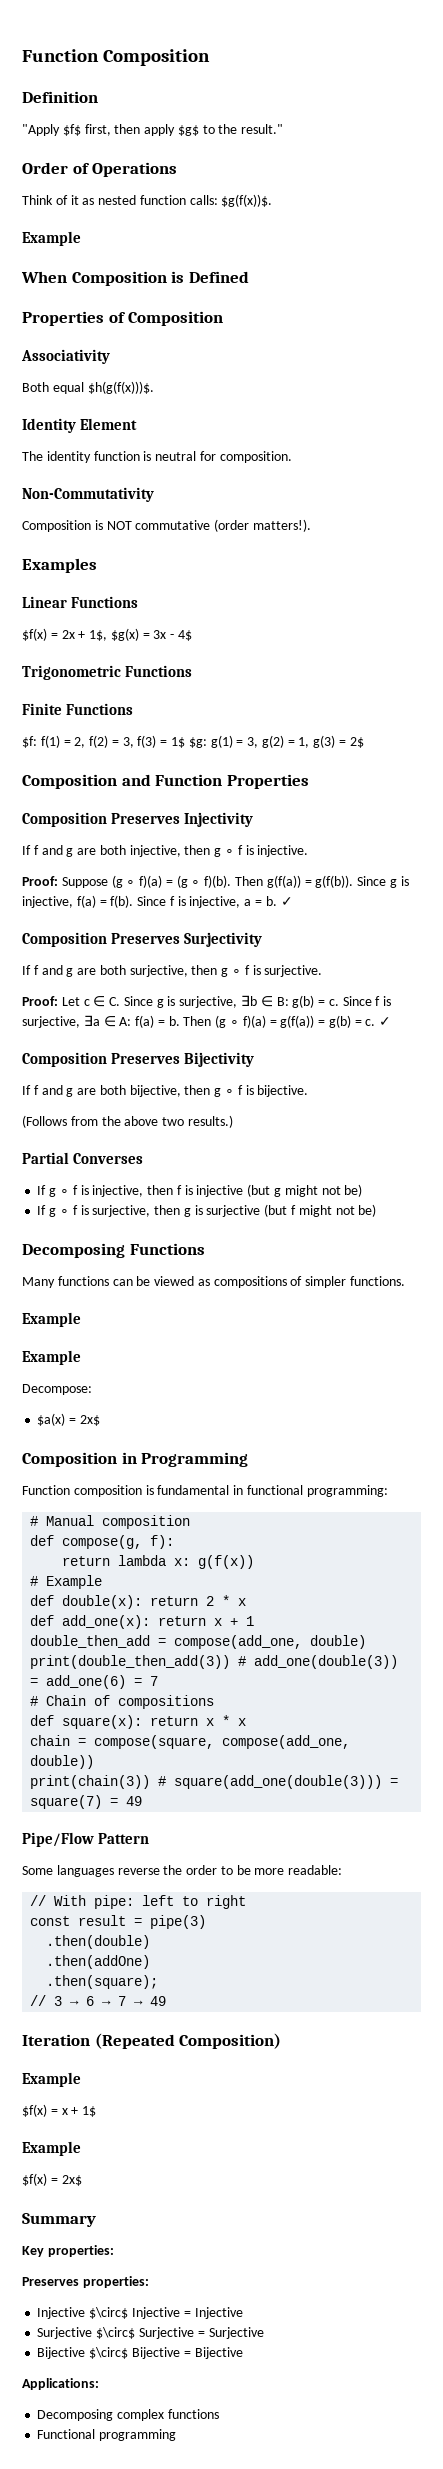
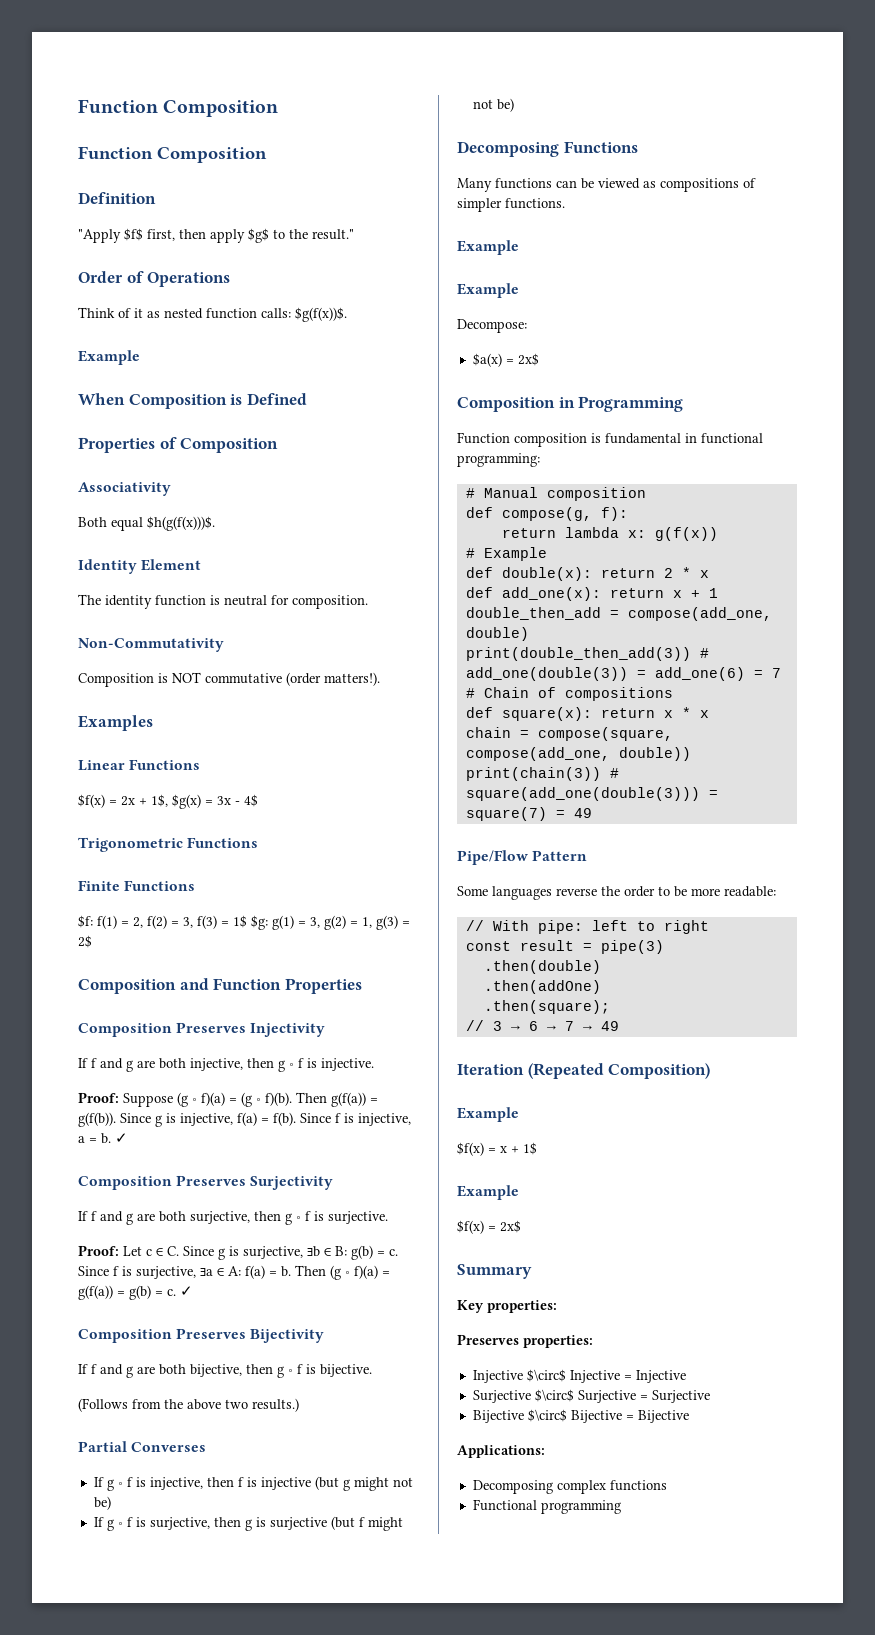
[22,49,211,66] Function Composition -> [78,99,279,117] [78,146,267,163] Function Composition // Function Composition

